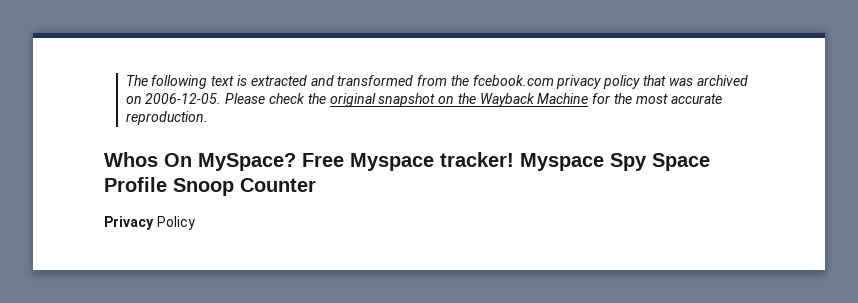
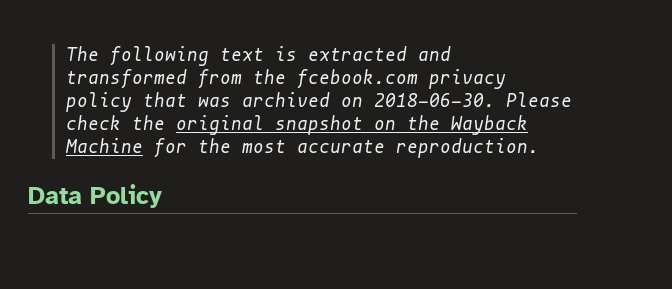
[145,93,222,104] 2006-12-05. -> [373,93,495,107] 2018-06-30.
[104,152,710,171] [104,177,316,196] [104,216,154,230] Whos On MySpace? Free Myspace tracker! Myspace Spy Space Profile Snoop Counter // Privacy -> [28,187,82,204] Data

